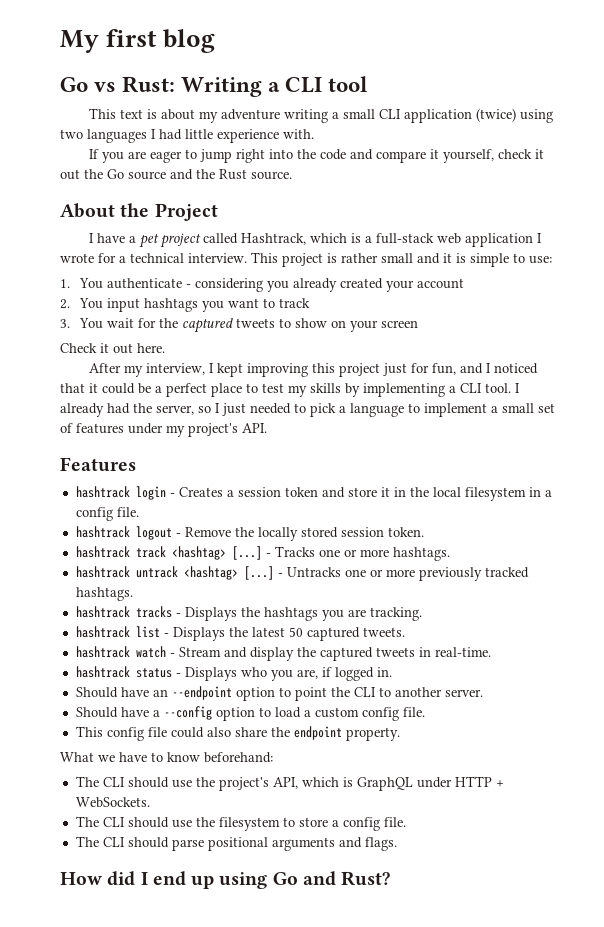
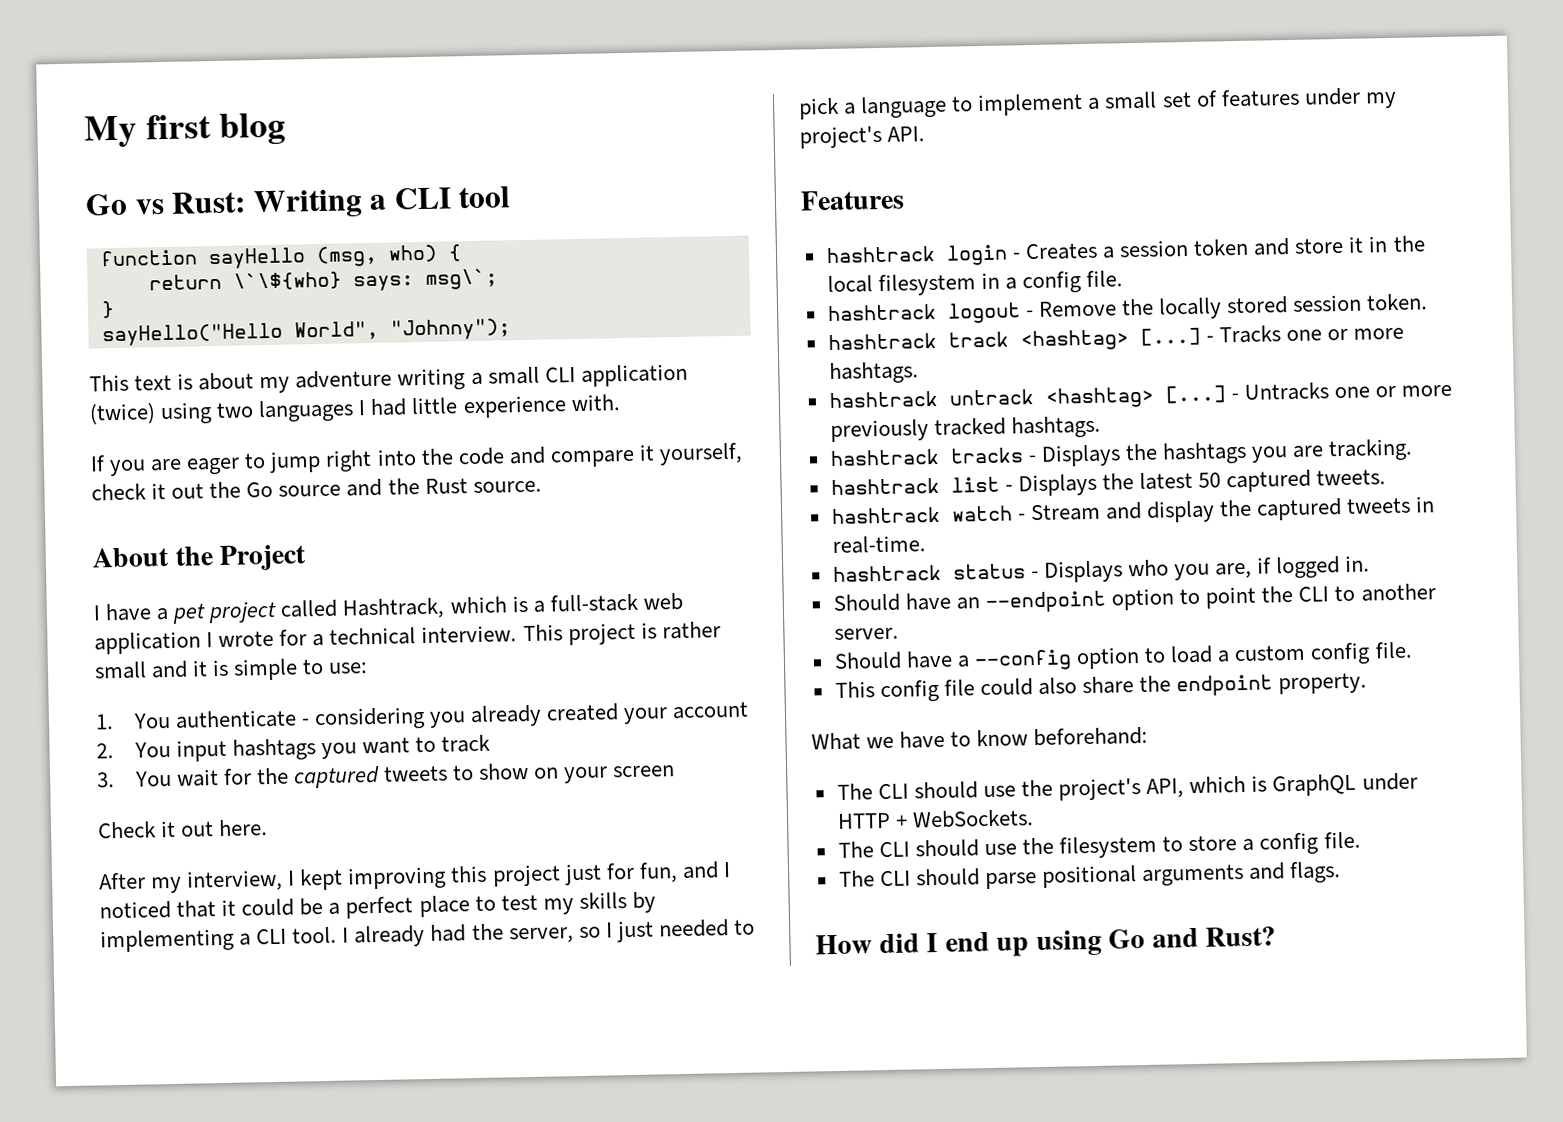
(369, 84) none -> [99,244,462,270] [148,268,498,292] [100,301,115,319] [101,318,511,347] // function sayHello (msg, who) { // return \`\${who} says: msg\`; // } // sayHello("Hello World", "Johnny");

